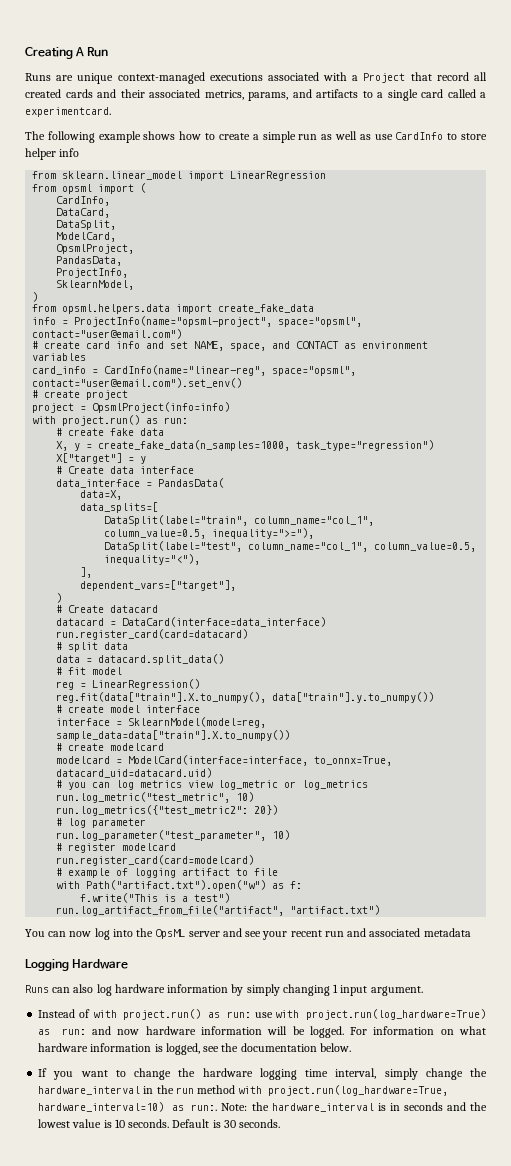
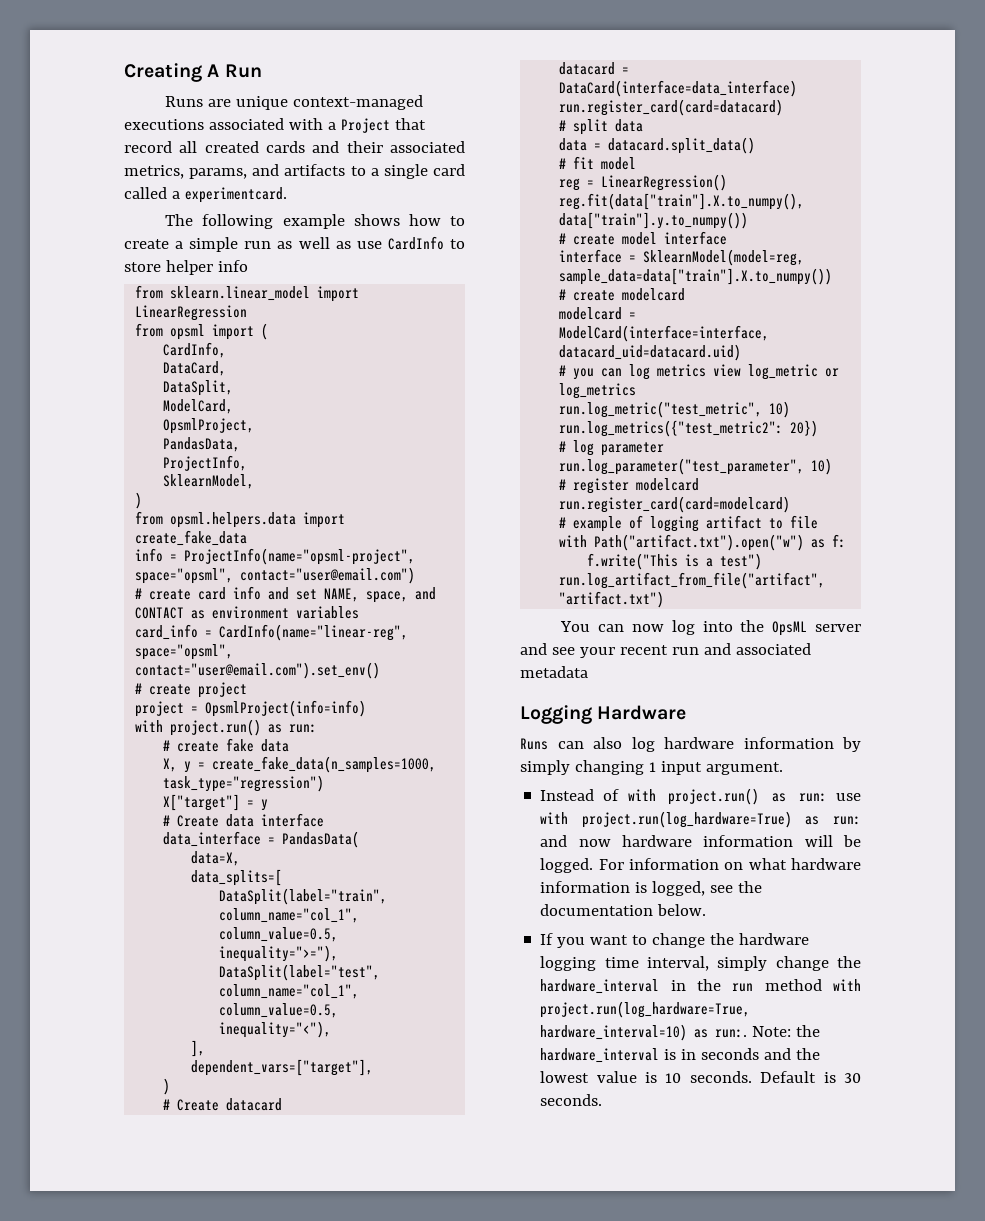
[314,756,393,766] to_onnx=True, -> (770, 333) none

